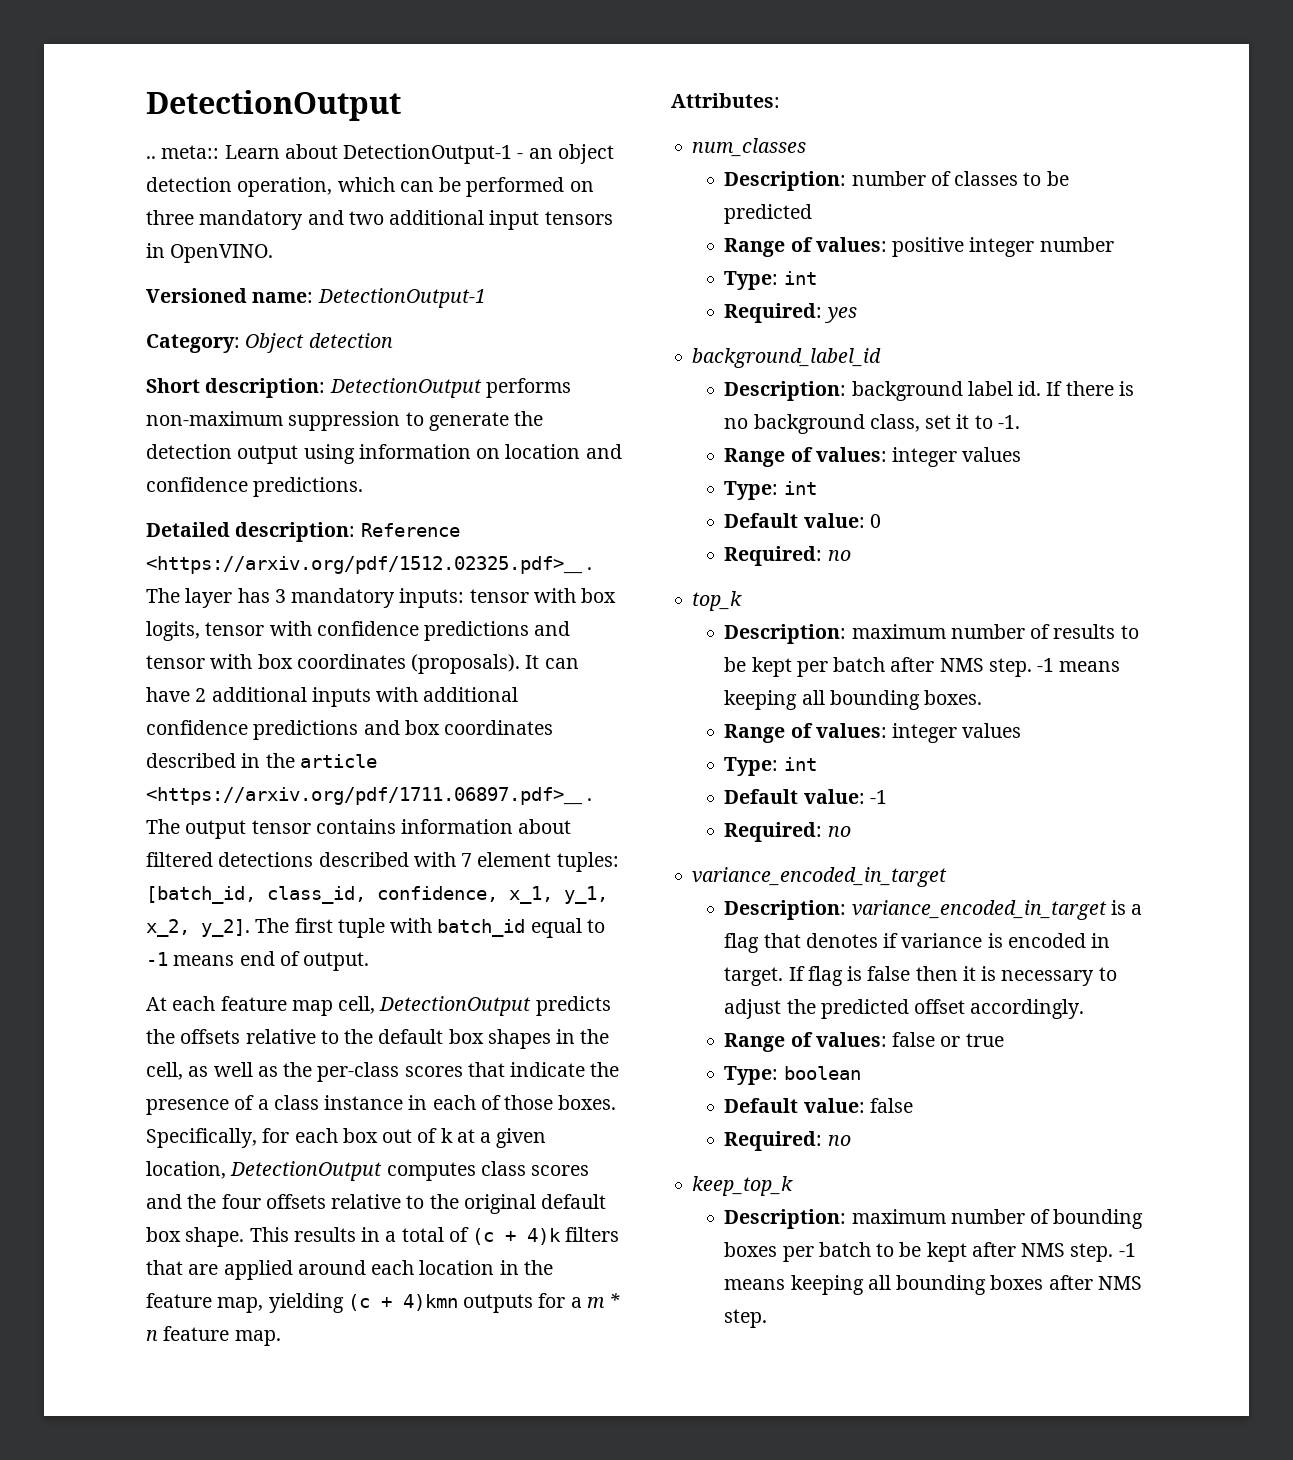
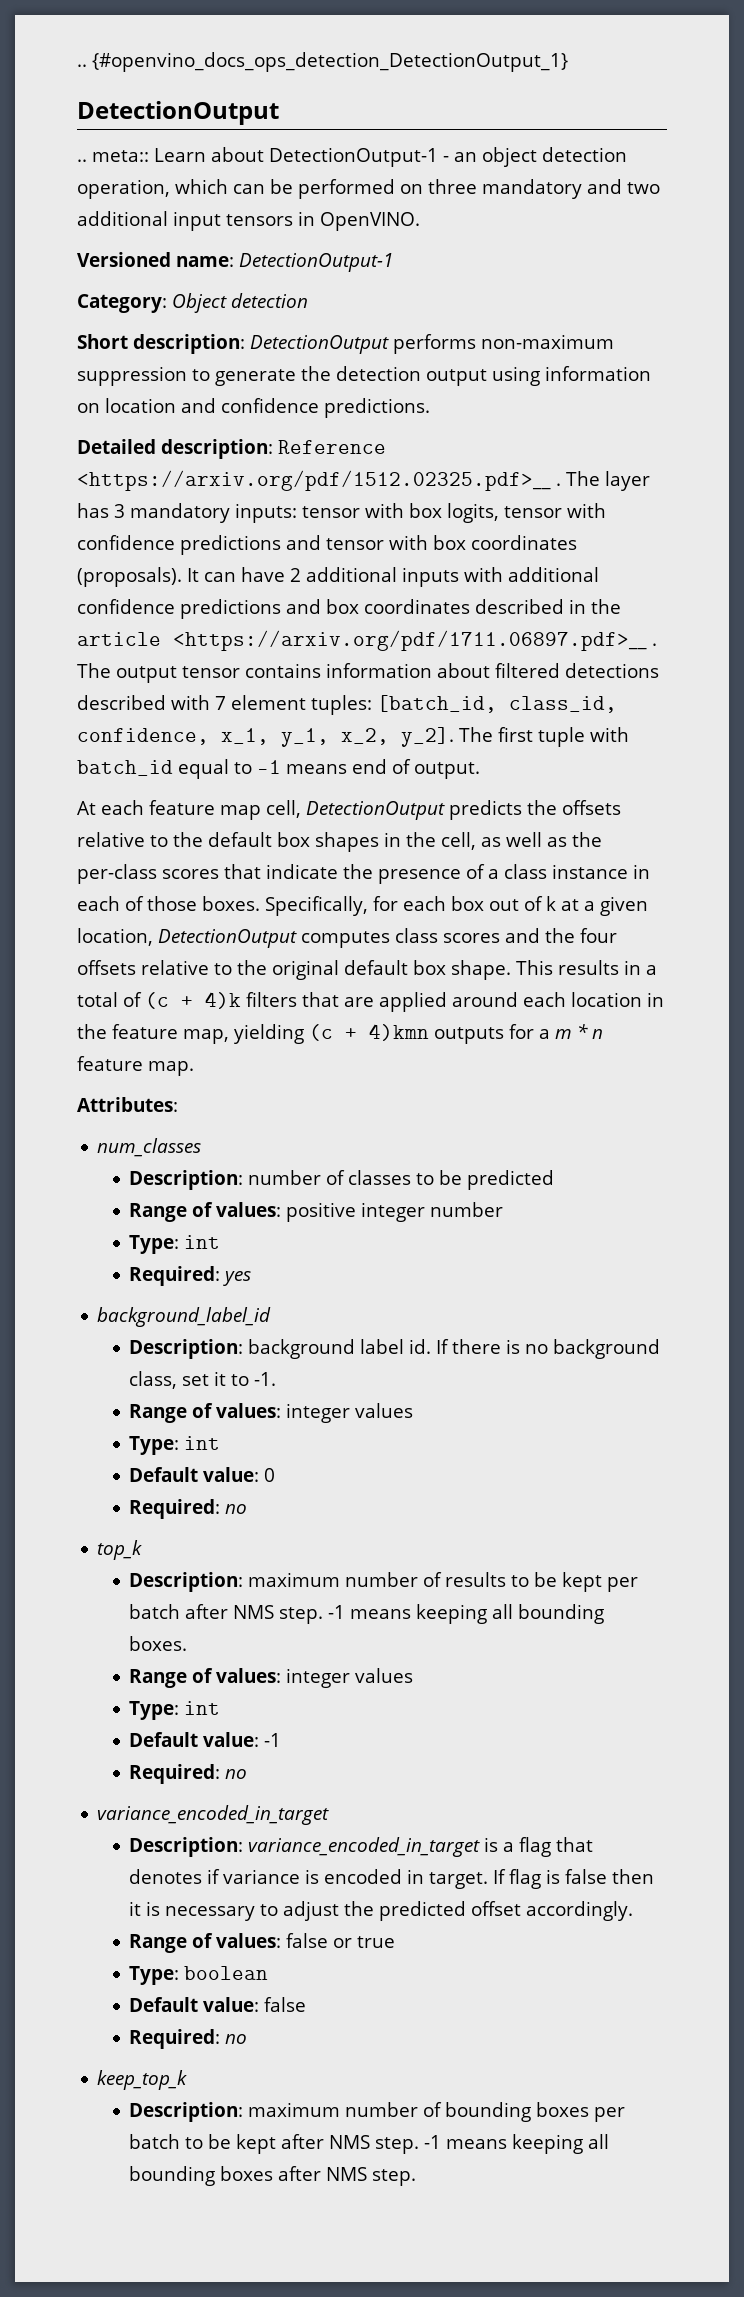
(146, 105) none -> [77,52,568,72] .. {#openvino_docs_ops_detection_DetectionOutput_1} //

